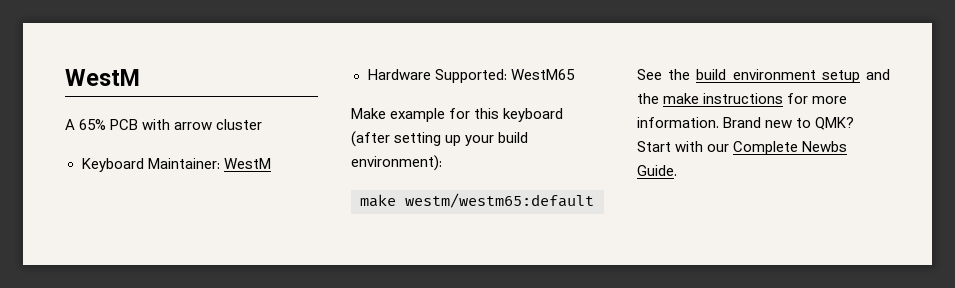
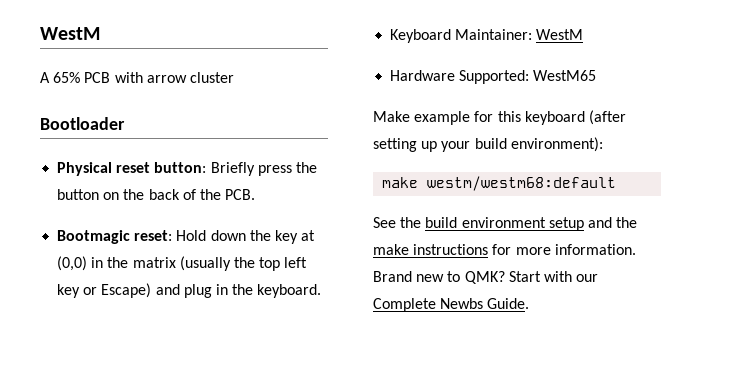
(263, 124) none -> [40,117,125,130] [57,162,317,176] [57,189,256,200] [57,230,316,244] [57,256,308,271] [57,283,322,298] // Bootloader // Physical reset button: Briefly press the button on the back of the PCB. // Bootmagic reset: Hold down the key at (0,0) in the matrix (usually the top left key or Escape) and plug in the keyboard.
[405,193,594,208] westm/westm65:default -> [427,176,617,191] westm/westm68:default

